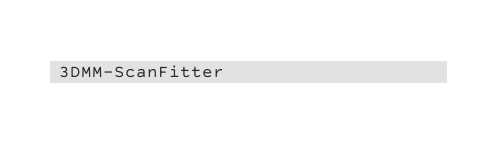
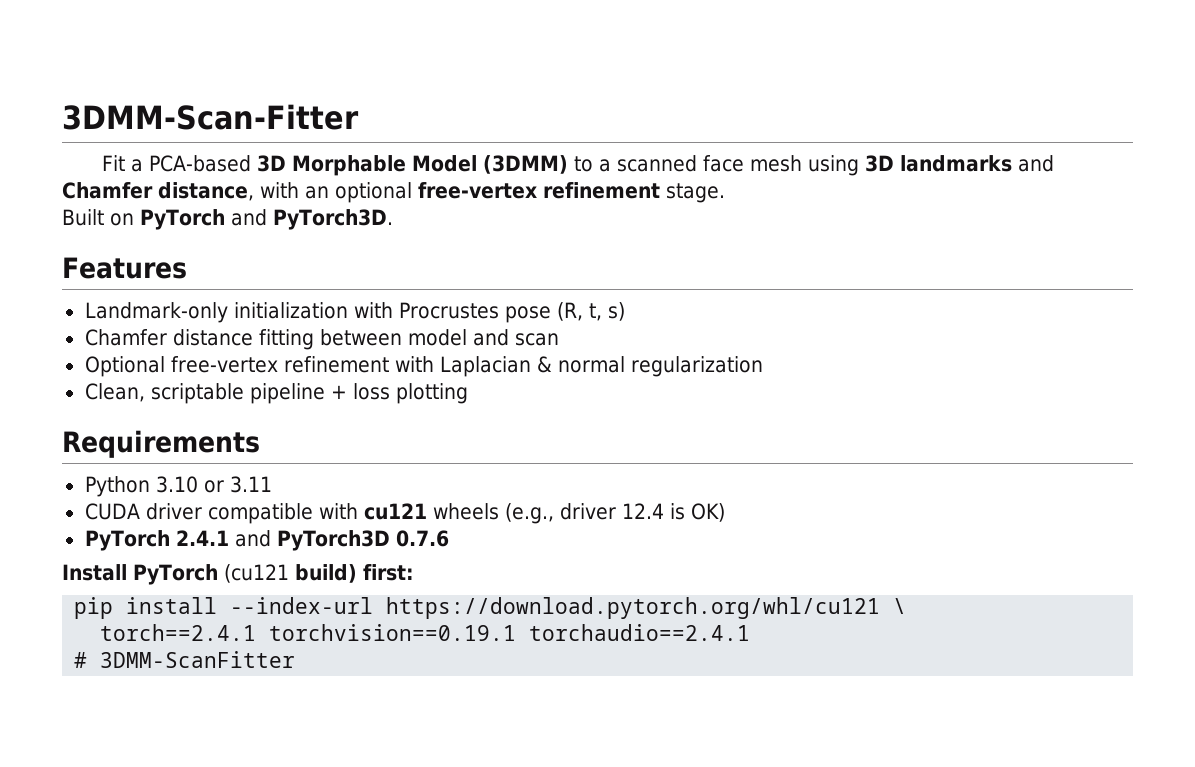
(59, 71) none -> [62,104,359,130] [102,155,1055,176] [62,182,725,203] [62,209,393,230] [62,257,187,279] [84,302,625,323] [84,329,559,350] [84,356,763,377] [84,383,468,404] [62,430,260,458] [84,476,272,497] [84,503,725,524] [84,530,450,551] [62,564,414,585] [74,597,907,619] [100,624,751,641] [74,652,88,668] 3DMM-Scan-Fitter // Fit a PCA-based 3D Morphable Model (3DMM) to a scanned face mesh using 3D landmarks and Chamfer distance, with an optional free-vertex refinement stage. // Built on PyTorch and PyTorch3D. // Features // Landmark-only initialization with Procrustes pose (R, t, s) // Chamfer distance fitting between model and scan // Optional free-vertex refinement with Laplacian & normal regularization // Clean, scriptable pipeline + loss plotting // Requirements // Python 3.10 or 3.11 // CUDA driver compatible with cu121 wheels (e.g., driver 12.4 is OK) // PyTorch 2.4.1 and PyTorch3D 0.7.6 // Install PyTorch (cu121 build) first: // pip install --index-url https://download.pytorch.org/whl/cu121 \ // torch==2.4.1 torchvision==0.19.1 torchaudio==2.4.1 // #

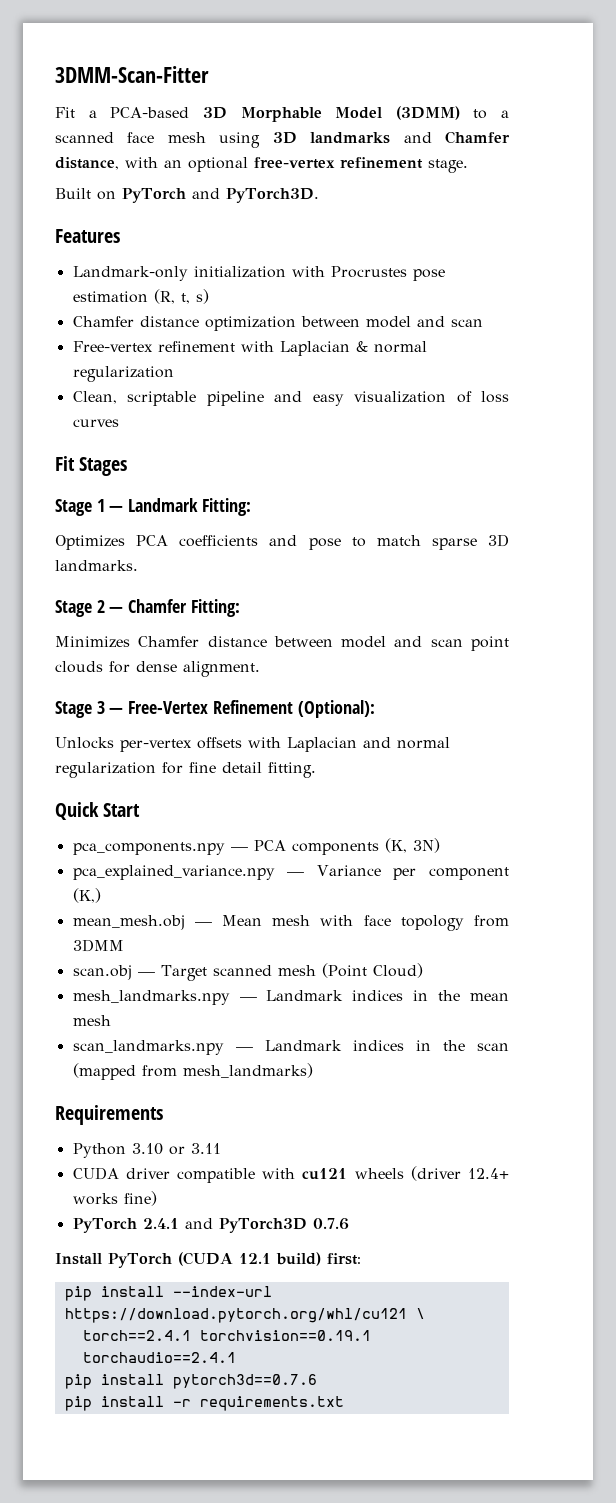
(551, 314) none -> [72,291,148,303] estimation
[258,329,314,350] fitting -> [204,316,296,331] optimization
[84,356,278,377] Optional free-vertex -> [72,341,153,352] Free-vertex
[330,383,468,404] + loss plotting -> [274,391,509,406] [72,419,119,427] [55,456,128,476] [55,498,251,516] [55,534,509,550] [55,560,138,571] [55,599,240,617] [55,636,509,651] [55,661,260,677] [55,700,375,718] [55,737,450,752] [55,762,316,778] [55,802,141,820] [72,838,440,855] [72,865,509,880] [72,888,101,903] [72,915,509,931] [72,939,124,952] [72,963,423,981] [72,990,509,1005] [72,1015,111,1026] [72,1040,509,1055] [72,1063,313,1080] and easy visualization of loss curves // Fit Stages // Stage 1 — Landmark Fitting: // Optimizes PCA coefficients and pose to match sparse 3D landmarks. // Stage 2 — Chamfer Fitting: // Minimizes Chamfer distance between model and scan point clouds for dense alignment. // Stage 3 — Free-Vertex Refinement (Optional): // Unlocks per-vertex offsets with Laplacian and normal regularization for fine detail fitting. // Quick Start // pca_components.npy — PCA components (K, 3N) // pca_explained_variance.npy — Variance per component (K,) // mean_mesh.obj — Mean mesh with face topology from 3DMM // scan.obj — Target scanned mesh (Point Cloud) // mesh_landmarks.npy — Landmark indices in the mean mesh // scan_landmarks.npy — Landmark indices in the scan (mapped from mesh_landmarks)
[504,503,725,524] (e.g., driver 12.4 is OK) -> [410,1166,509,1181] [72,1191,157,1206] (driver 12.4+ works fine)
[223,564,289,583] (cu121 -> [177,1252,271,1266] (CUDA 12.1
[74,651,296,668] # 3DMM-ScanFitter -> [64,1374,317,1389] [64,1396,344,1411] pip install pytorch3d==0.7.6 // pip install -r requirements.txt

